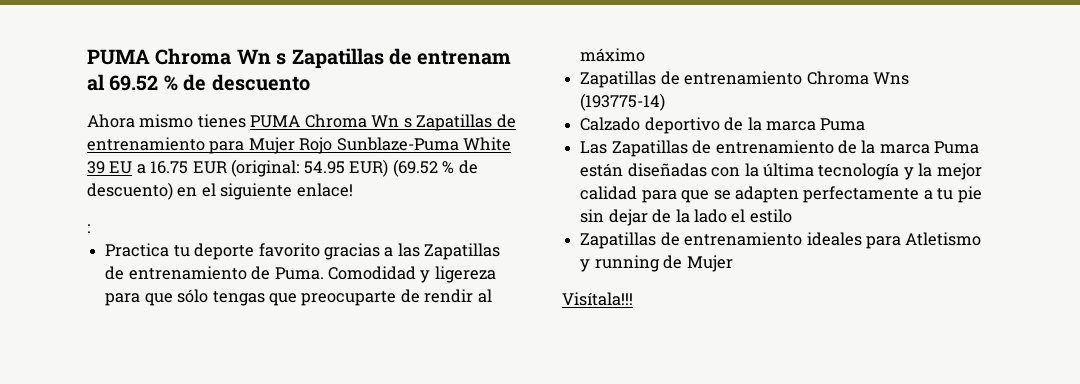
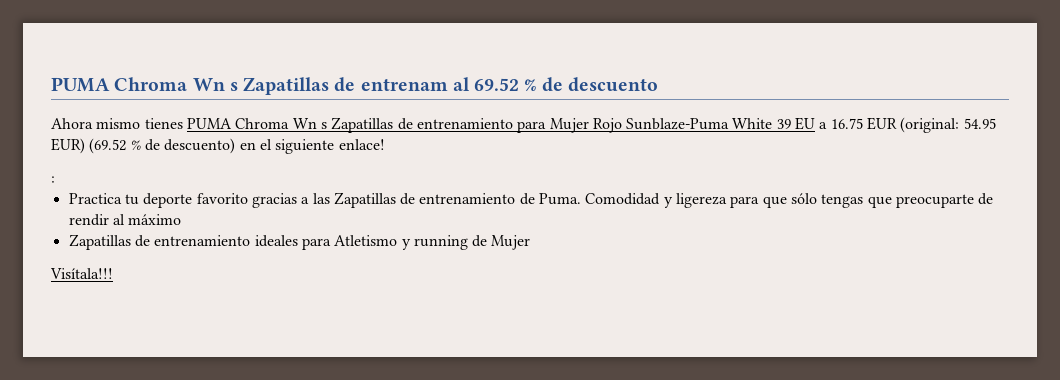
[580,71,909,88] [580,93,666,111] [580,117,866,134] [580,140,980,157] [580,163,982,180] [580,186,982,203] [580,209,792,226] // Zapatillas de entrenamiento Chroma Wns (193775-14) // Calzado deportivo de la marca Puma // Las Zapatillas de entrenamiento de la marca Puma están diseñadas con la última tecnología y la mejor calidad para que se adapten perfectamente a tu pie sin dejar de la lado el estilo -> (182, 219) none

